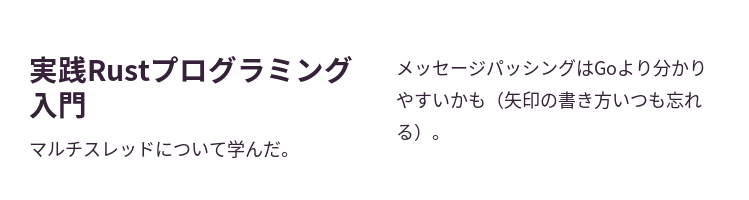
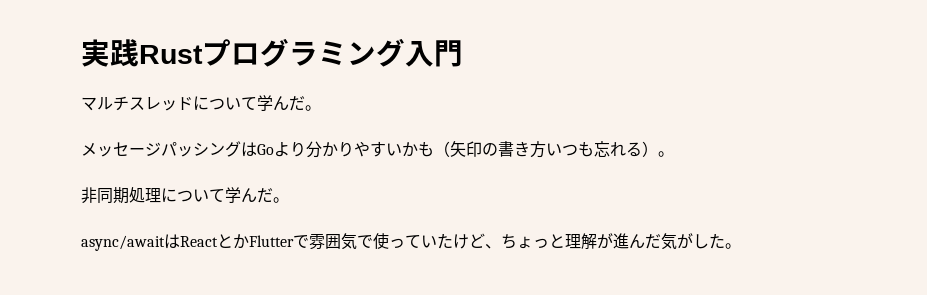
(450, 137) none -> [81,187,289,204] [81,233,741,251] // 非同期処理について学んだ。 // async/awaitはReactとかFlutterで雰囲気で使っていたけど、ちょっと理解が進んだ気がした。

